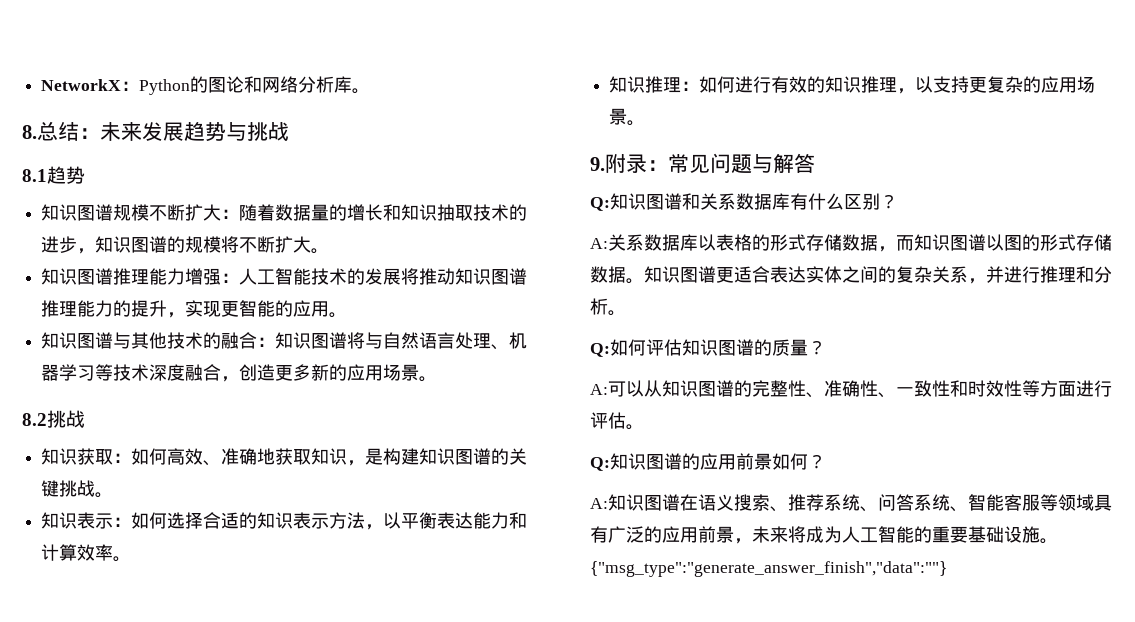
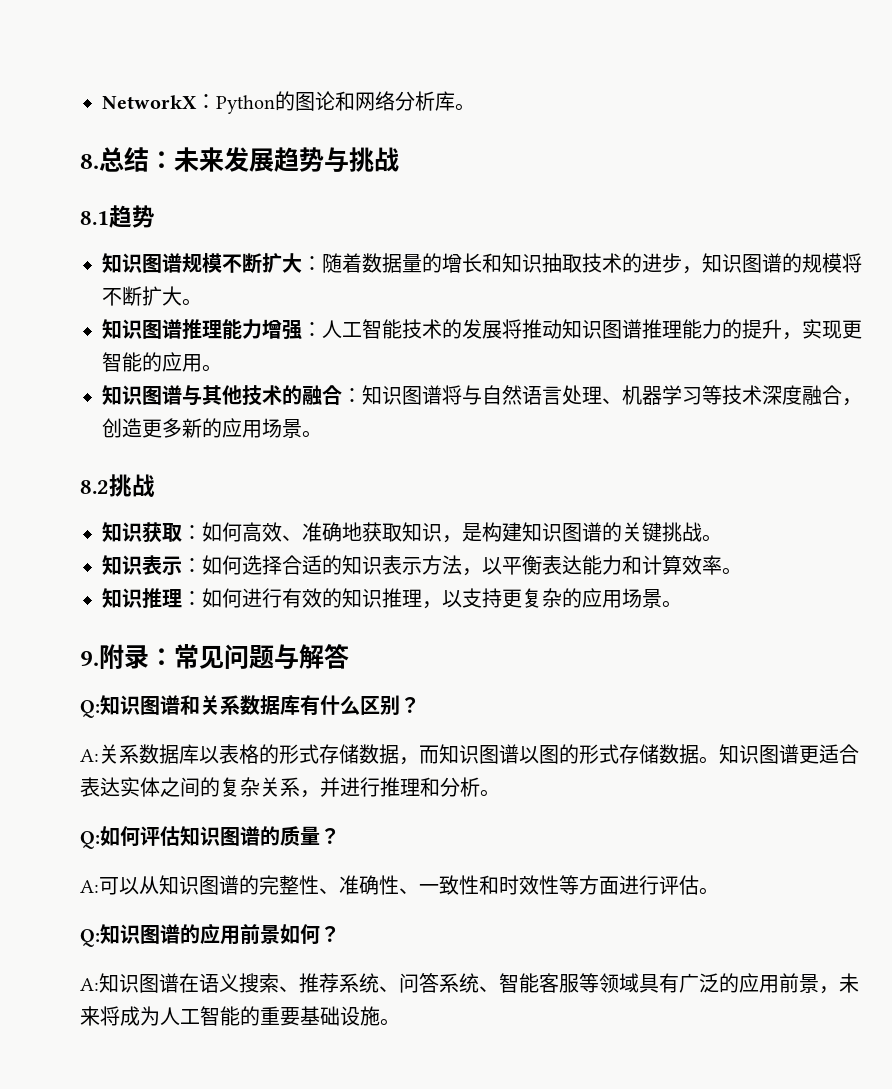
[590,561,947,577] {"msg_type":"generate_answer_finish","data":""} -> (400, 1022) none

